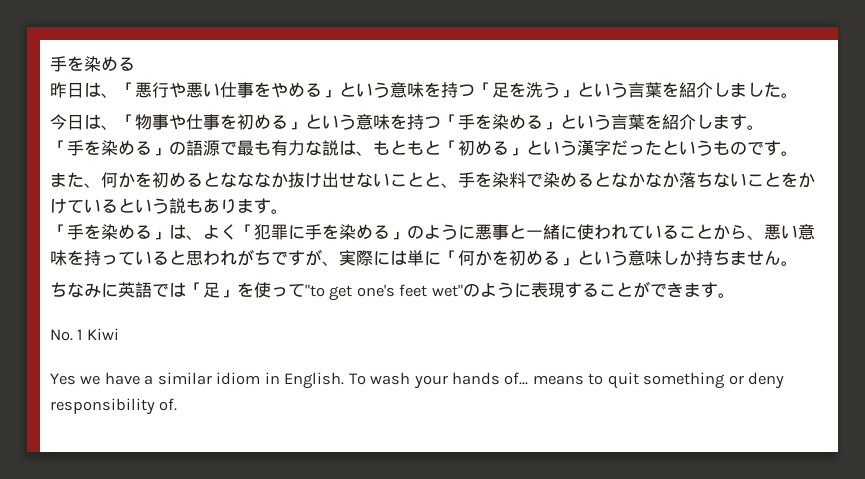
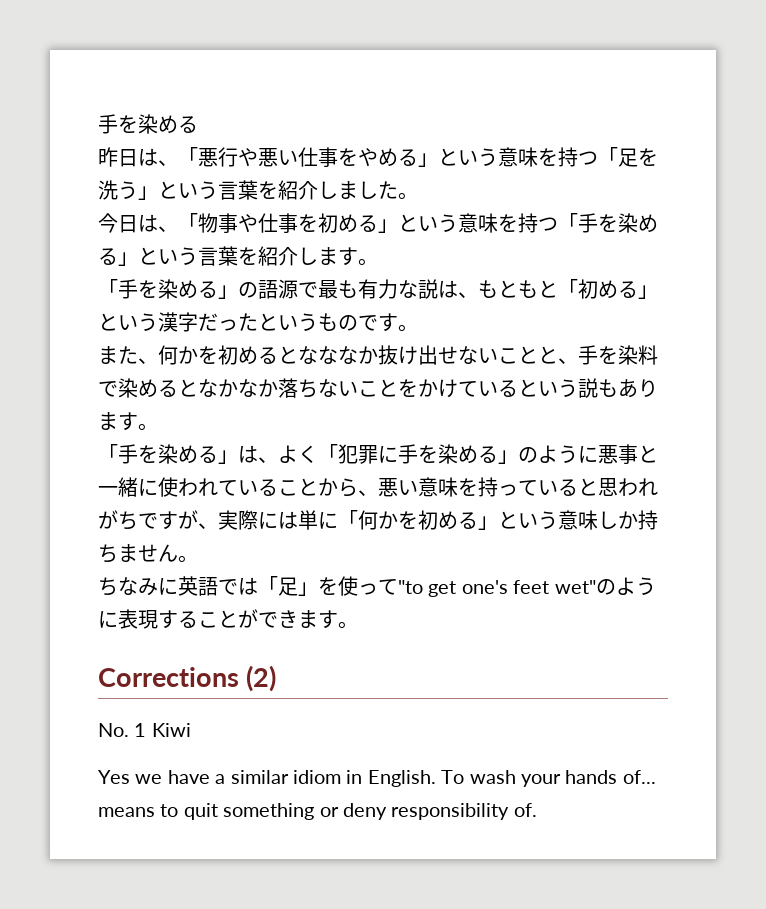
(735, 295) none -> [98,665,277,692] // Corrections (2)

